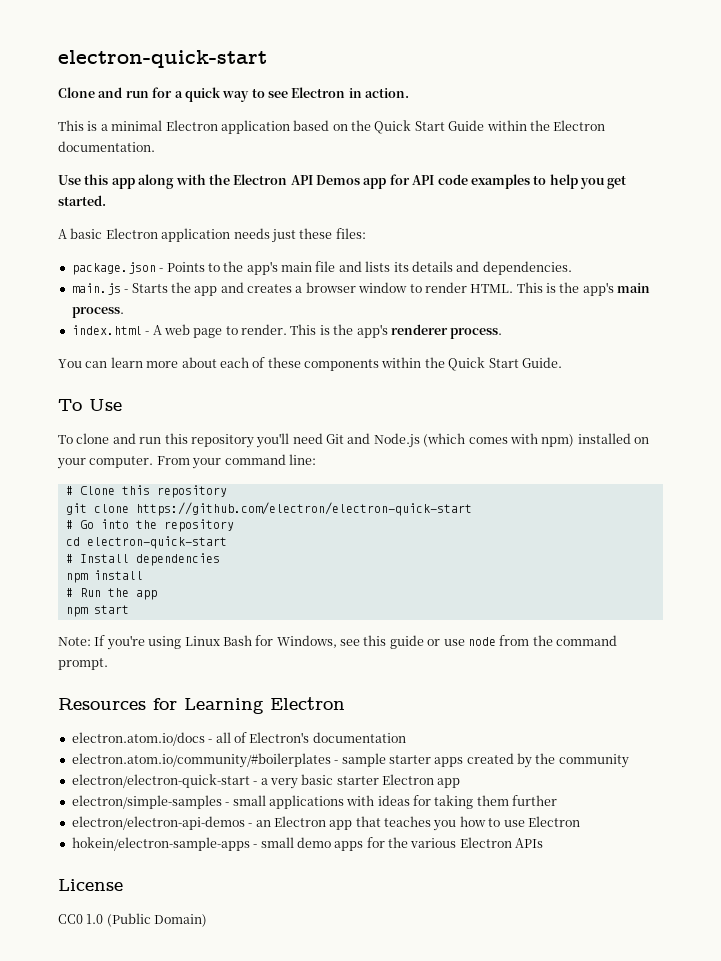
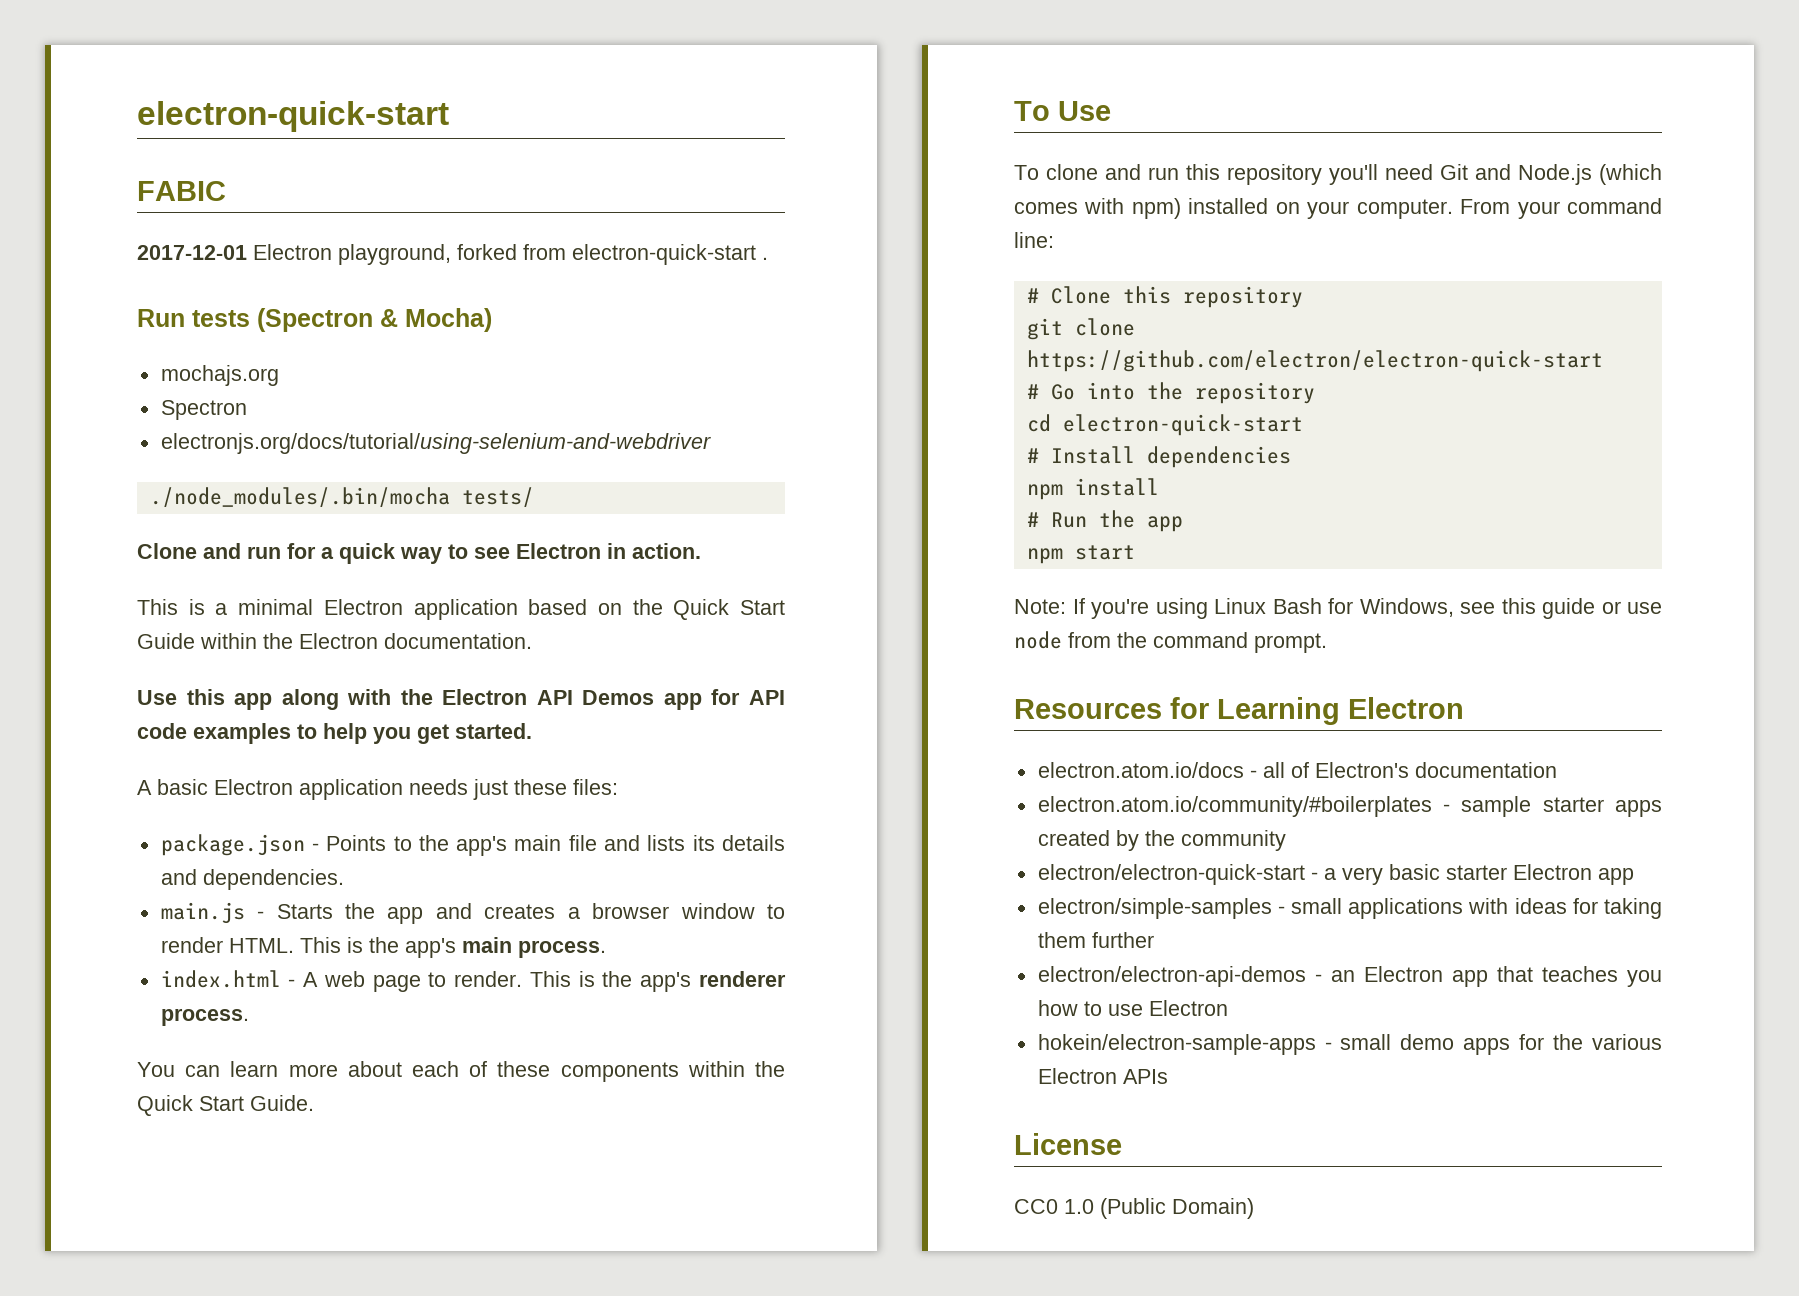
[58,50,267,68] electron-quick-start -> [137,101,449,132] [137,181,226,201] [137,244,768,265] [137,308,492,332] [160,365,279,386] [160,400,247,420] [160,433,711,454] [149,487,534,507] electron-quick-start // FABIC // 2017-12-01 Electron playground, forked from electron-quick-start . // Run tests (Spectron & Mocha) // mochajs.org // Spectron // electronjs.org/docs/tutorial/using-selenium-and-webdriver // ./node_modules/.bin/mocha tests/

